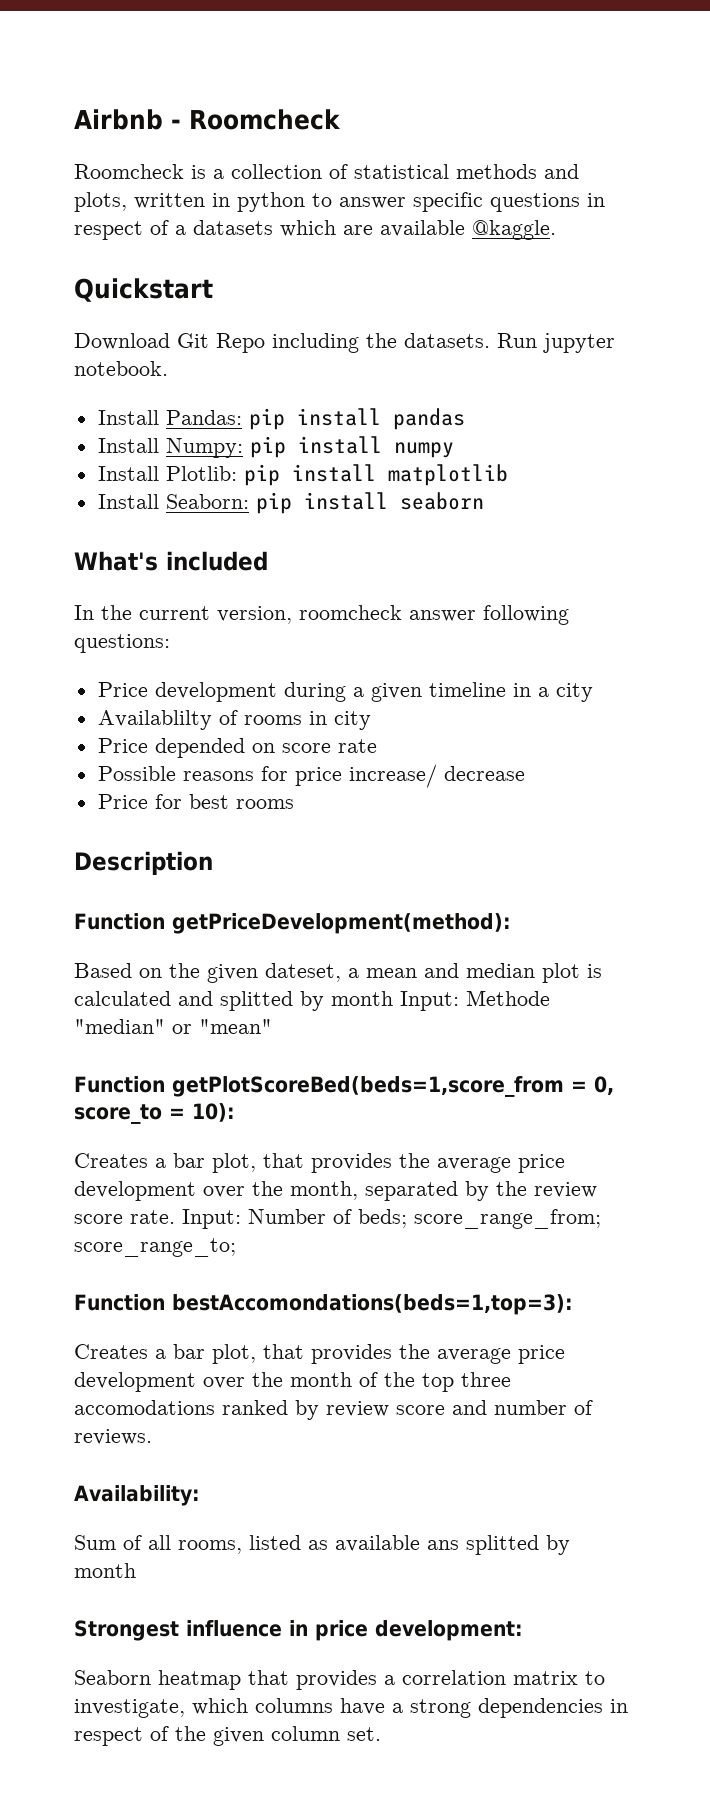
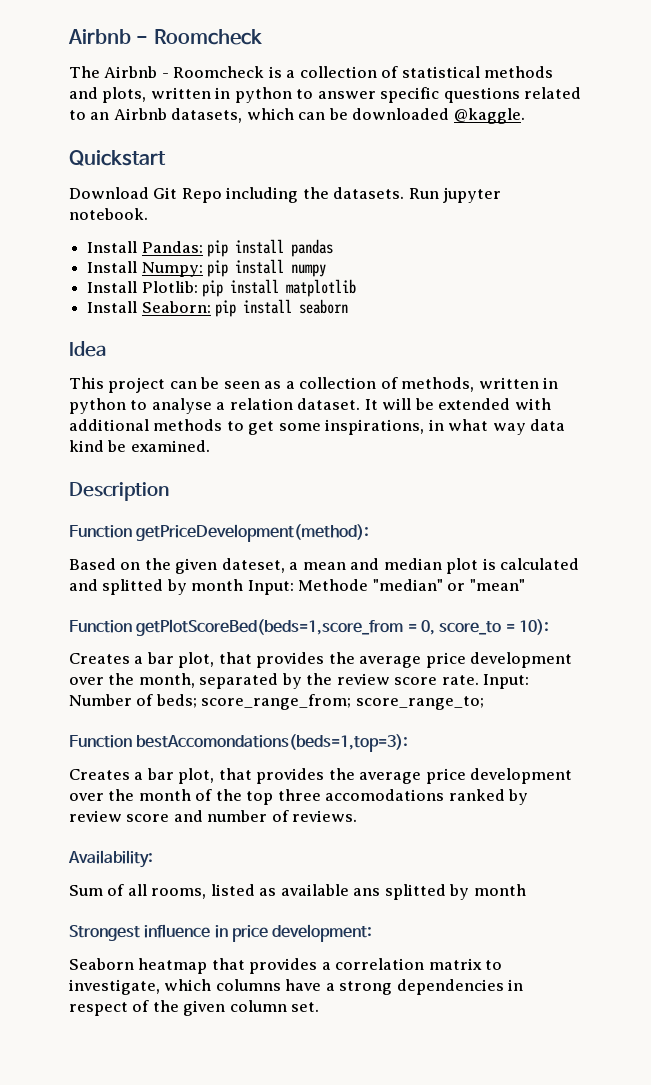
(341, 119) none -> [69,66,169,78] The Airbnb -
[587,193,605,207] [74,220,465,240] in respect of a datasets which are available -> [524,87,582,99] [69,108,450,123] related to an Airbnb datasets, which can be downloaded
[74,551,268,571] [74,605,569,625] [74,634,170,653] [97,682,593,702] [97,710,371,730] [97,738,377,758] [97,764,525,788] [97,794,294,809] What's included // In the current version, roomcheck answer following questions: // Price development during a given timeline in a city // Availablilty of rooms in city // Price depended on score rate // Possible reasons for price increase/ decrease // Price for best rooms -> [69,341,107,357] [69,377,559,393] [69,398,551,414] [69,419,566,435] [69,440,210,452] Idea // This project can be seen as a collection of methods, written in python to analyse a relation dataset. It will be extended with additional methods to get some inspirations, in what way data kind be examined.

